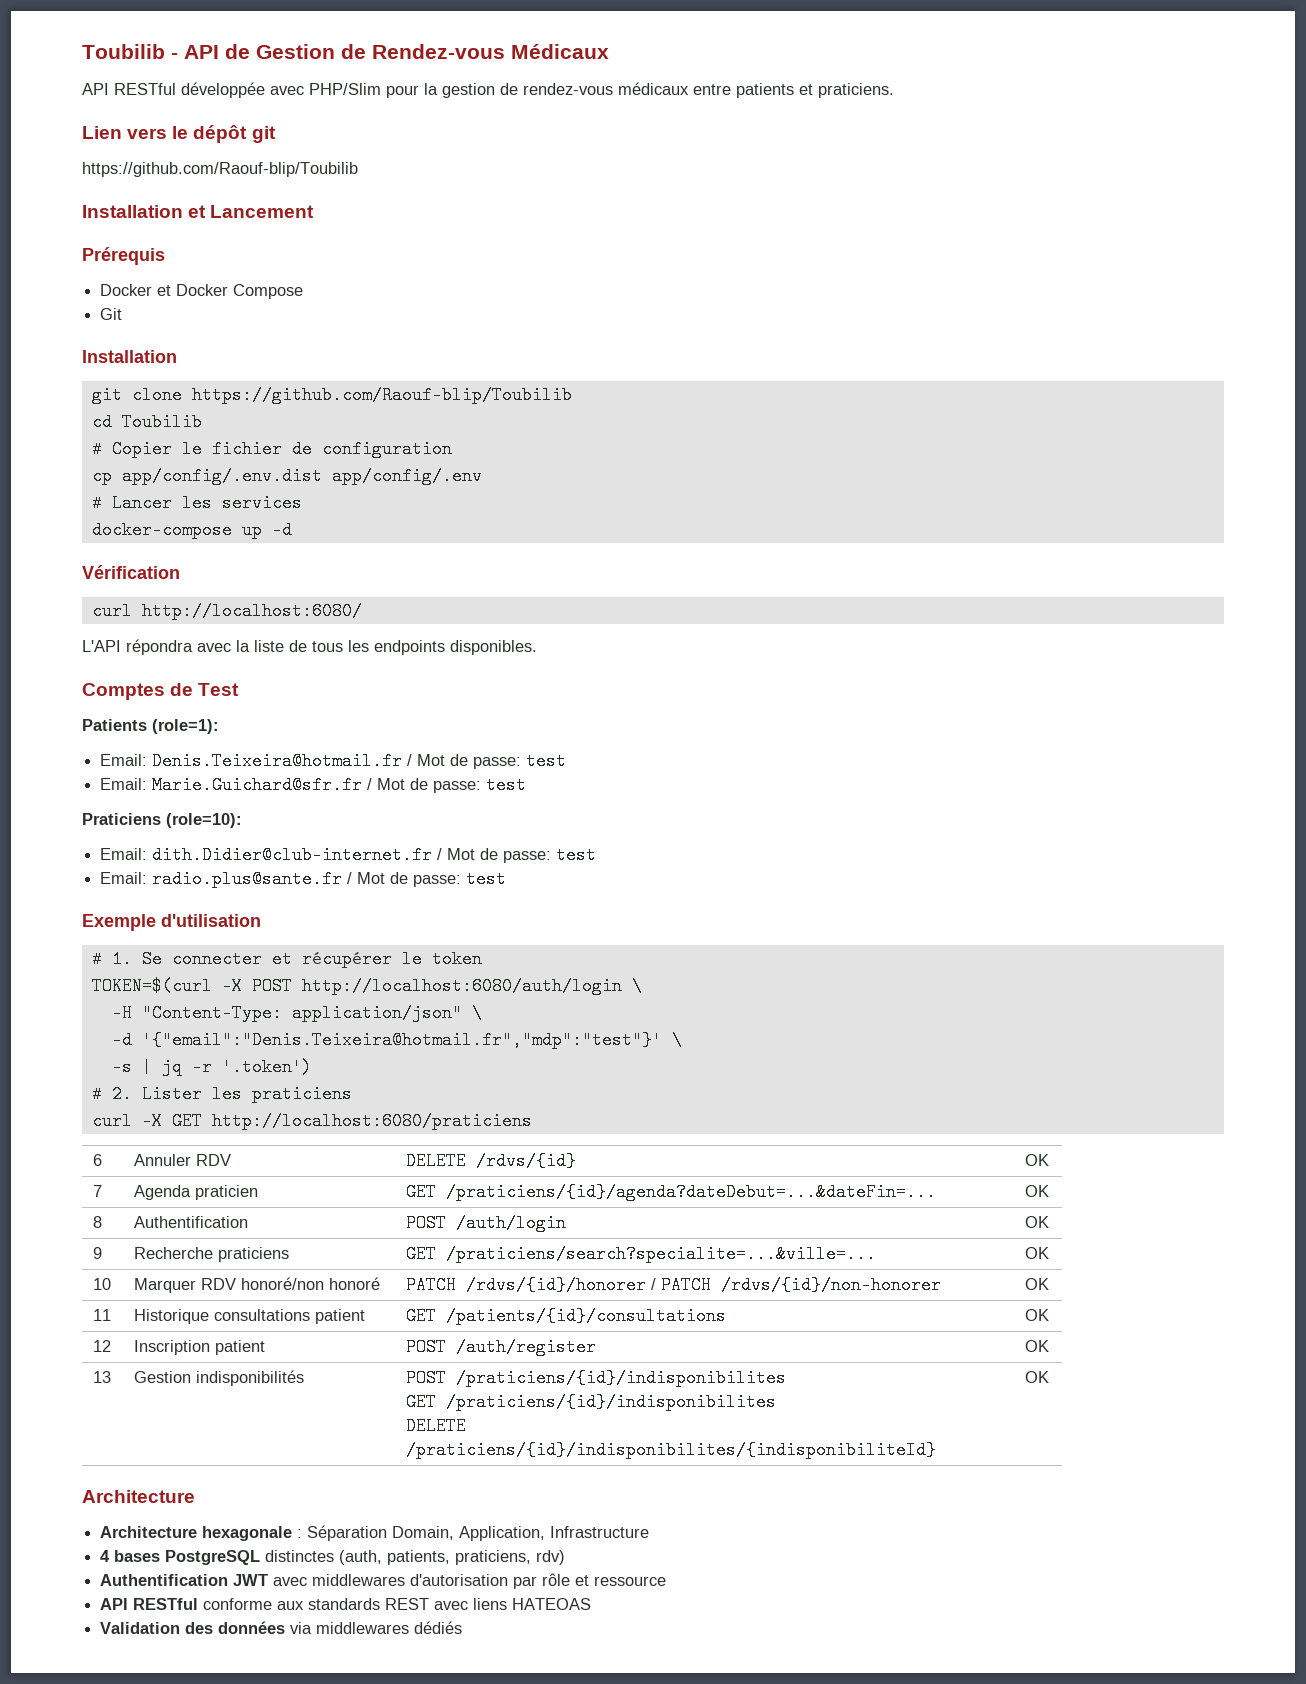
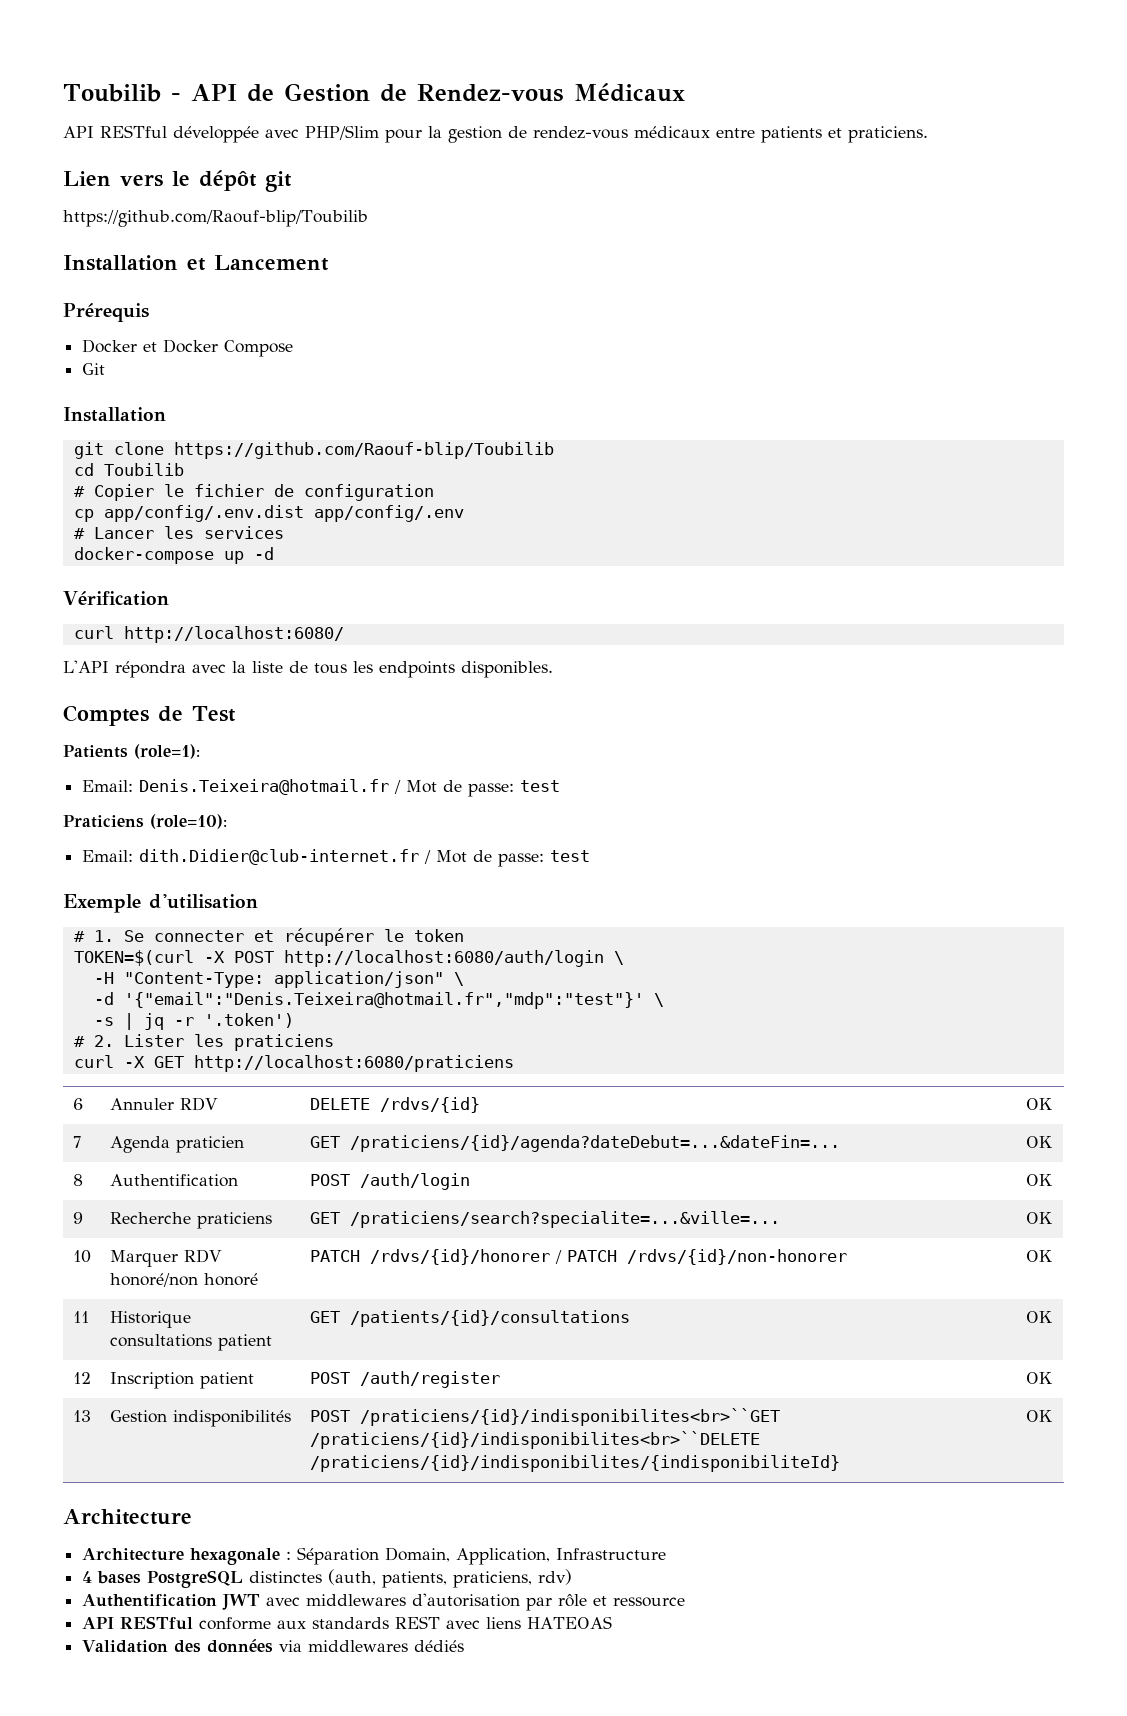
[100,776,527,794] // Email: Marie.Guichard@sfr.fr / Mot de passe: test -> (561, 786) none
[100,870,507,888] // Email: radio.plus@sante.fr / Mot de passe: test -> (591, 856) none
[456,1369,787,1387] [406,1393,777,1411] [406,1417,467,1435] /praticiens/{id}/indisponibilites // GET /praticiens/{id}/indisponibilites // DELETE -> [359,1408,780,1426] [309,1431,760,1449] /praticiens/{id}/indisponibilites<br>``GET /praticiens/{id}/indisponibilites<br>``DELETE

